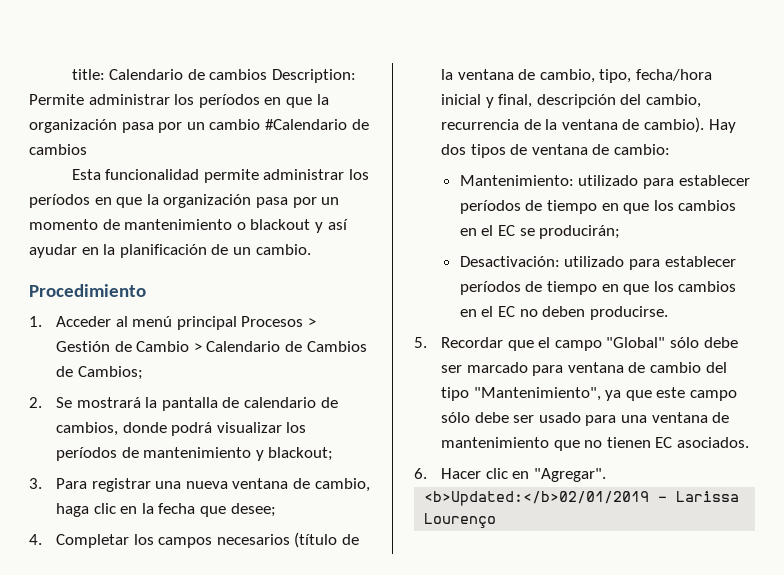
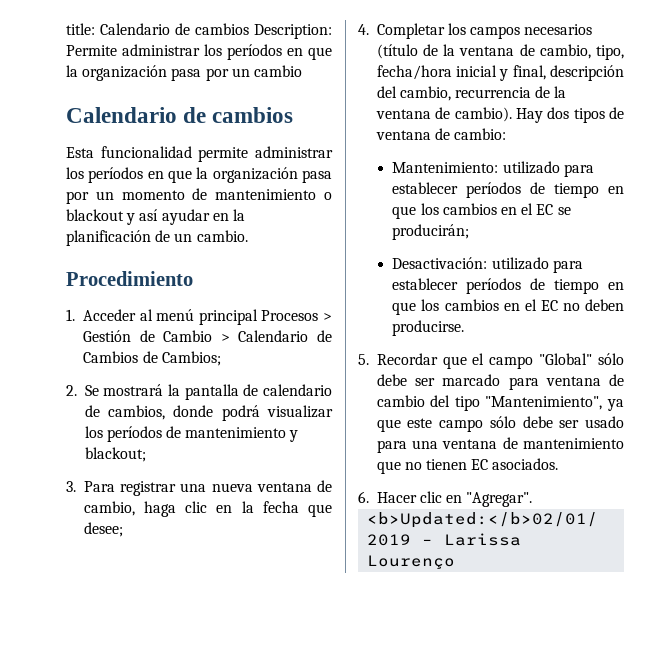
[264,119,347,130] #Calendario -> [66,107,177,123] // Calendario

